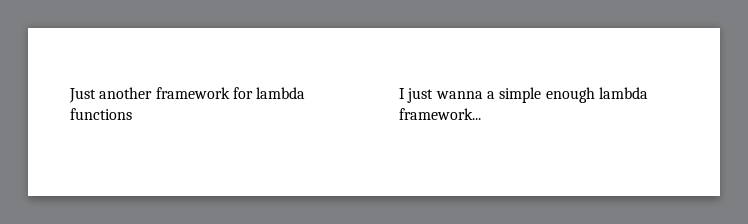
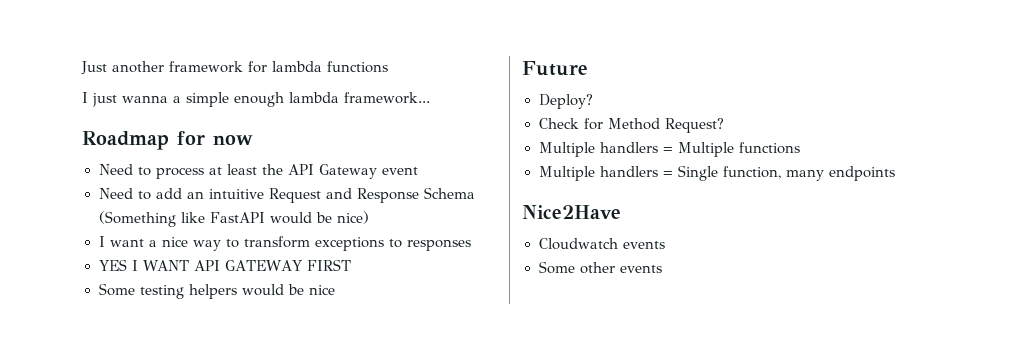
(481, 114) none -> [82,131,253,150] [98,164,418,179] [98,187,475,203] [98,211,369,227] [98,236,471,251] [98,259,352,271] [98,283,335,299] [522,61,588,76] [538,94,593,109] [538,118,724,133] [538,142,800,157] [538,165,895,181] [522,205,621,219] [538,238,665,250] [538,261,662,274] // Roadmap for now // Need to process at least the API Gateway event // Need to add an intuitive Request and Response Schema (Something like FastAPI would be nice) // I want a nice way to transform exceptions to responses // YES I WANT API GATEWAY FIRST // Some testing helpers would be nice // Future // Deploy? // Check for Method Request? // Multiple handlers = Multiple functions // Multiple handlers = Single function, many endpoints // Nice2Have // Cloudwatch events // Some other events

